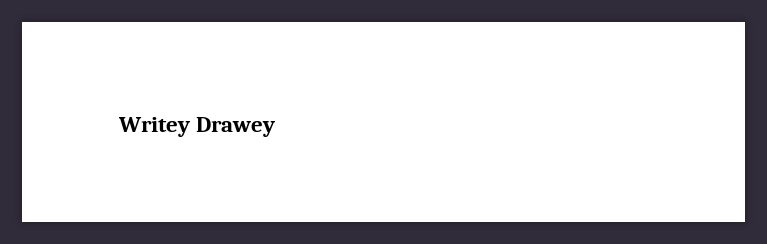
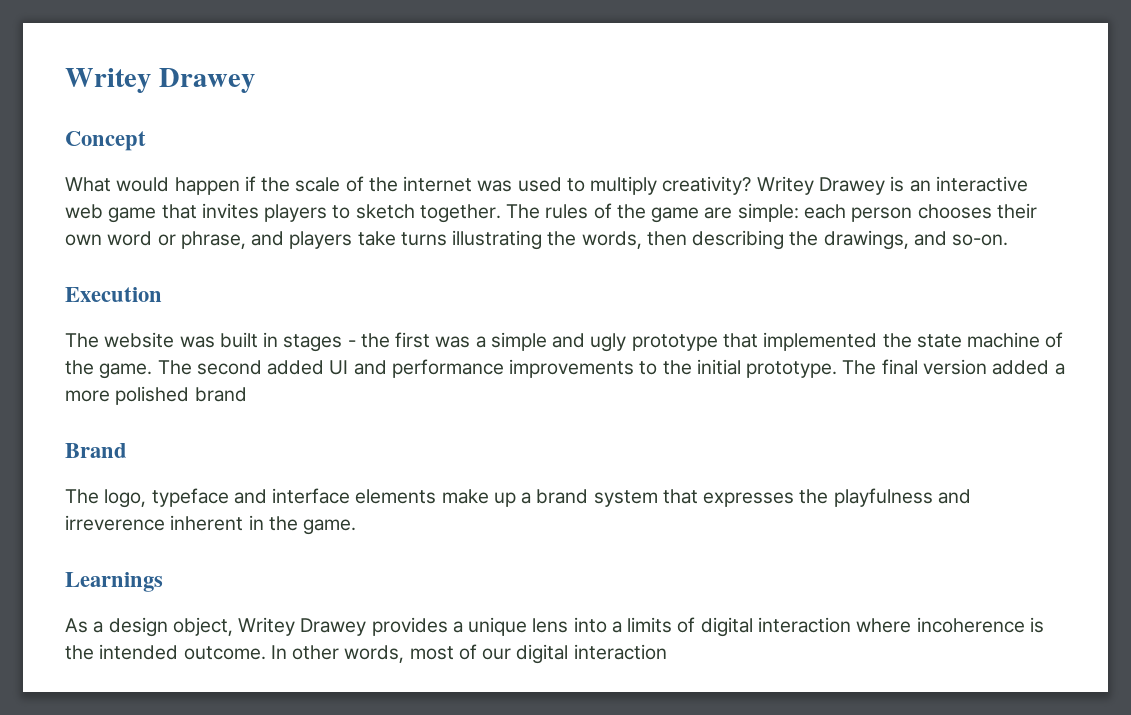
[118,117,276,137] Writey Drawey -> [65,68,255,93] [65,131,146,151] [65,176,1028,195] [65,203,1037,223] [65,230,1009,250] [65,287,162,302] [65,332,1064,352] [65,359,1065,379] [65,386,247,405] [65,443,127,458] [65,488,971,508] [65,515,357,535] [65,572,163,592] [65,617,1044,637] [65,644,667,664] Writey Drawey // Concept // What would happen if the scale of the internet was used to multiply creativity? Writey Drawey is an interactive web game that invites players to sketch together. The rules of the game are simple: each person chooses their own word or phrase, and players take turns illustrating the words, then describing the drawings, and so-on. // Execution // The website was built in stages - the first was a simple and ugly prototype that implemented the state machine of the game. The second added UI and performance improvements to the initial prototype. The final version added a more polished brand // Brand // The logo, typeface and interface elements make up a brand system that expresses the playfulness and irreverence inherent in the game. // Learnings // As a design object, Writey Drawey provides a unique lens into a limits of digital interaction where incoherence is the intended outcome. In other words, most of our digital interaction

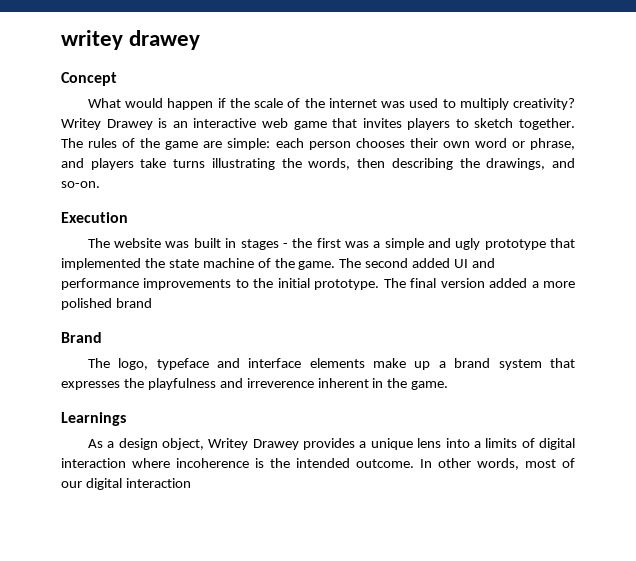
[65,68,255,93] Writey Drawey -> [61,30,201,50] writey drawey

